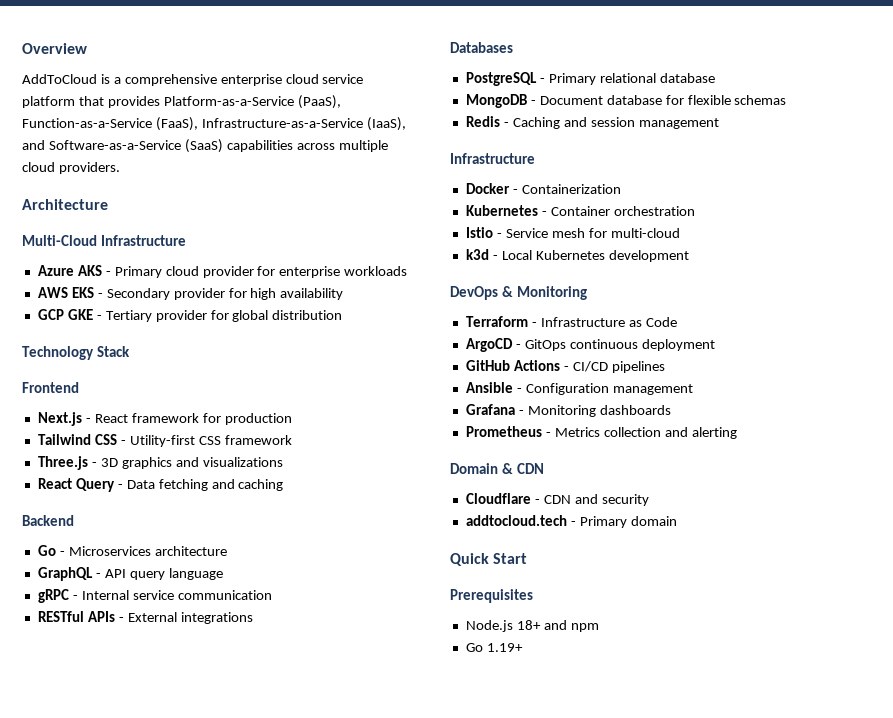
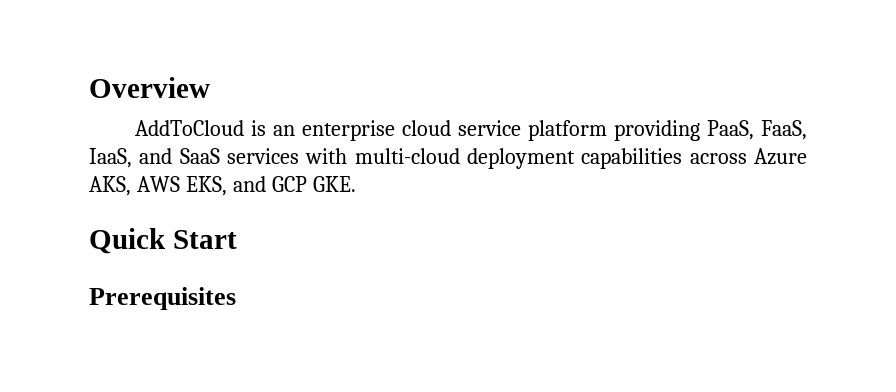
[113,74,217,86] a comprehensive -> [272,125,295,136] an
[78,95,341,109] [22,117,406,131] [22,139,388,153] [22,162,120,174] [22,199,108,210] [22,235,187,246] [37,265,408,278] [37,287,344,300] [37,309,343,322] [22,346,131,360] [22,382,79,393] [37,412,292,426] [37,434,292,447] [37,456,283,470] [37,478,284,492] [22,515,74,526] [37,545,227,556] [37,567,223,581] [37,589,272,603] [37,611,253,624] [450,42,513,53] [465,72,715,86] [465,94,787,108] [465,116,719,129] [450,153,535,164] [465,183,621,194] [465,205,695,216] [465,227,680,238] [465,249,689,262] [450,286,587,300] [465,316,677,327] [465,338,715,352] [465,360,665,373] [465,382,693,395] [465,404,671,417] [465,426,737,439] [450,463,544,474] [465,493,649,506] [465,515,677,528] [450,553,528,566] [450,589,533,603] [465,620,599,632] [465,643,523,652] that provides Platform-as-a-Service (PaaS), Function-as-a-Service (FaaS), Infrastructure-as-a-Service (IaaS), and Software-as-a-Service (SaaS) capabilities across multiple cloud providers. // Architecture // Multi-Cloud Infrastructure // Azure AKS - Primary cloud provider for enterprise workloads // AWS EKS - Secondary provider for high availability // GCP GKE - Tertiary provider for global distribution // Technology Stack // Frontend // Next.js - React framework for production // Tailwind CSS - Utility-first CSS framework // Three.js - 3D graphics and visualizations // React Query - Data fetching and caching // Backend // Go - Microservices architecture // GraphQL - API query language // gRPC - Internal service communication // RESTful APIs - External integrations // Databases // PostgreSQL - Primary relational database // MongoDB - Document database for flexible schemas // Redis - Caching and session management // Infrastructure // Docker - Containerization // Kubernetes - Container orchestration // Istio - Service mesh for multi-cloud // k3d - Local Kubernetes development // DevOps & Monitoring // Terraform - Infrastructure as Code // ArgoCD - GitOps continuous deployment // GitHub Actions - CI/CD pipelines // Ansible - Configuration management // Grafana - Monitoring dashboards // Prometheus - Metrics collection and alerting // Domain & CDN // Cloudflare - CDN and security // addtocloud.tech - Primary domain // Quick Start // Prerequisites // Node.js 18+ and npm // Go 1.19+ -> [613,120,807,141] [89,148,807,169] [89,176,356,196] [89,228,237,254] [89,287,236,310] providing PaaS, FaaS, IaaS, and SaaS services with multi-cloud deployment capabilities across Azure AKS, AWS EKS, and GCP GKE. // Quick Start // Prerequisites

